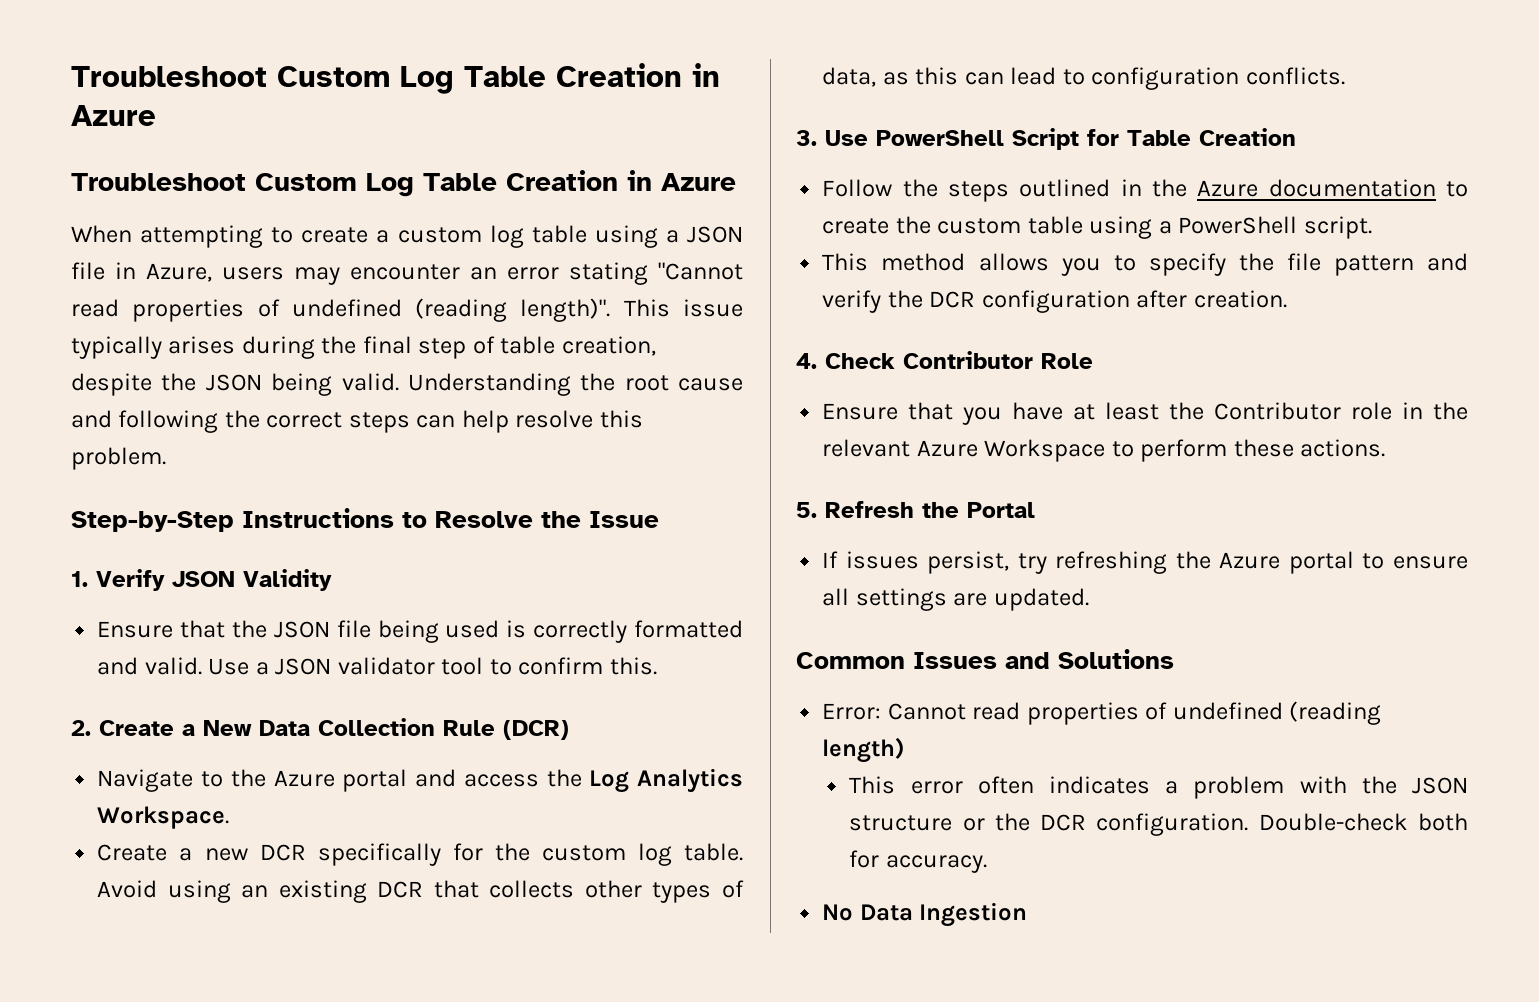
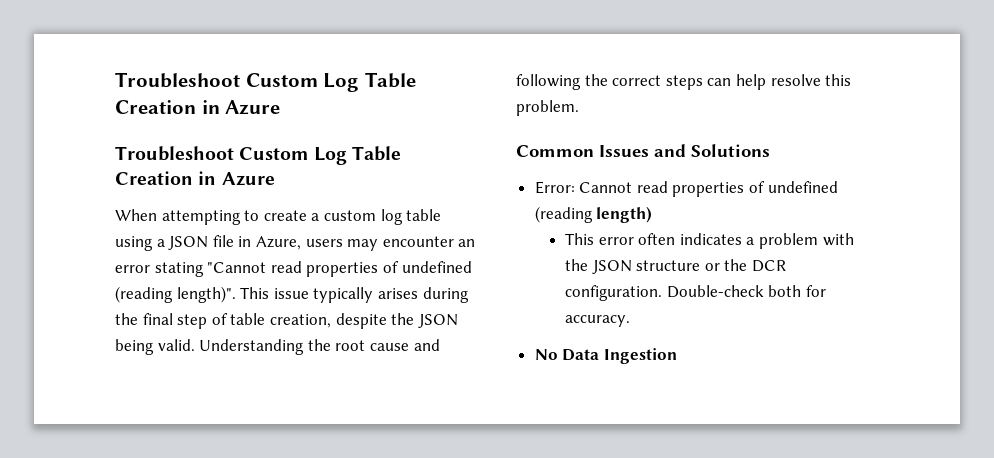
[71,508,659,532] [71,569,332,591] [97,620,743,643] [97,657,657,675] [71,718,569,740] [97,768,743,793] [97,806,230,829] [97,843,743,866] [97,880,744,903] [822,67,1345,90] [796,128,1296,150] [822,179,1468,202] [822,216,1372,239] [822,253,1468,276] [822,290,1287,313] [796,351,1093,369] [822,402,1468,425] [822,439,1386,462] [796,501,1035,518] [822,551,1468,574] [822,588,1089,611] // Step-by-Step Instructions to Resolve the Issue // 1. Verify JSON Validity // Ensure that the JSON file being used is correctly formatted and valid. Use a JSON validator tool to confirm this. // 2. Create a New Data Collection Rule (DCR) // Navigate to the Azure portal and access the Log Analytics Workspace. // Create a new DCR specifically for the custom log table. Avoid using an existing DCR that collects other types of data, as this can lead to configuration conflicts. // 3. Use PowerShell Script for Table Creation // Follow the steps outlined in the Azure documentation to create the custom table using a PowerShell script. // This method allows you to specify the file pattern and verify the DCR configuration after creation. // 4. Check Contributor Role // Ensure that you have at least the Contributor role in the relevant Azure Workspace to perform these actions. // 5. Refresh the Portal // If issues persist, try refreshing the Azure portal to ensure all settings are updated. -> (579, 108) none

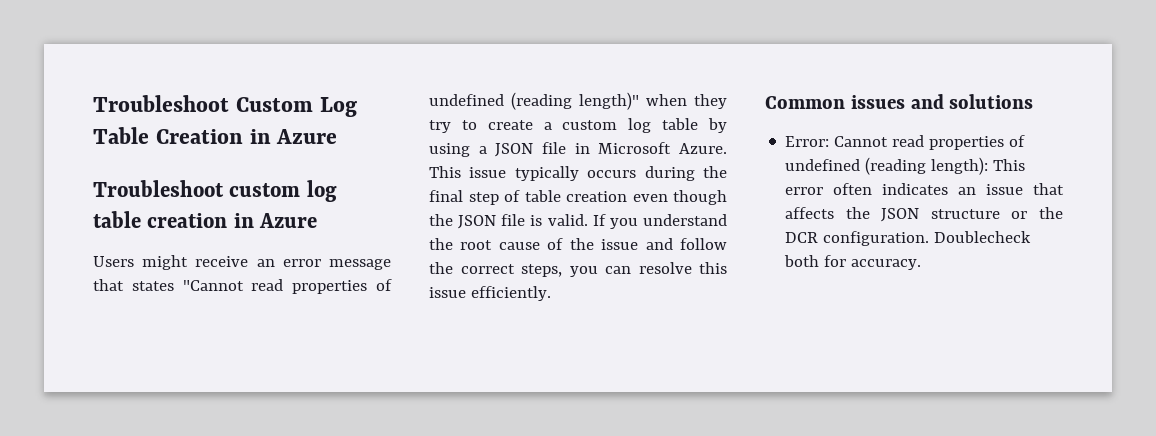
[239,146,401,165] [115,171,275,186] [115,209,241,225] Custom Log Table Creation in Azure // When attempting -> [229,180,337,202] [93,211,318,228] [93,255,391,270] [93,279,392,294] [429,92,727,110] [429,120,451,133] custom log table creation in Azure // Users might receive an error message that states "Cannot read properties of undefined (reading length)" when they try
(442, 215) none -> [708,118,727,133] by
[255,236,476,251] [115,261,472,277] [115,286,236,303] Azure, users may encounter an error stating "Cannot read properties of undefined (reading length)". -> [598,142,727,154] Microsoft Azure.
[377,288,418,299] arises -> [587,170,637,178] occurs
[269,313,458,329] [115,339,440,355] [516,74,852,90] [516,100,579,116] [516,144,770,157] creation, despite the JSON being valid. Understanding the root cause and following the correct steps can help resolve this problem. // Common Issues and Solutions -> [566,190,727,205] [429,214,727,229] [429,238,727,250] [429,262,727,277] [429,286,551,301] [765,94,1034,109] creation even though the JSON file is valid. If you understand the root cause of the issue and follow the correct steps, you can resolve this issue efficiently. // Common issues and solutions
[596,206,653,223] length) // -> [931,157,989,175] length):
[746,233,854,249] a problem with -> [958,183,1064,195] [785,207,835,219] an issue that affects
[666,285,764,298] Double-check -> [934,231,1032,243] Doublecheck
[534,348,677,364] // No Data Ingestion -> (922, 264) none

